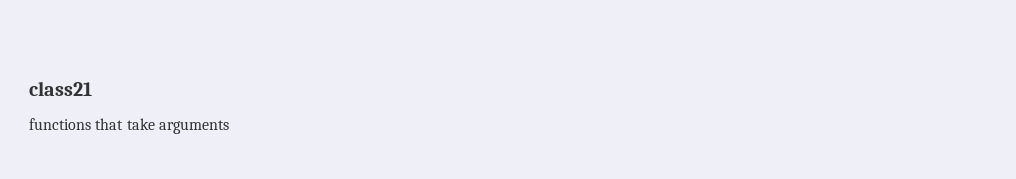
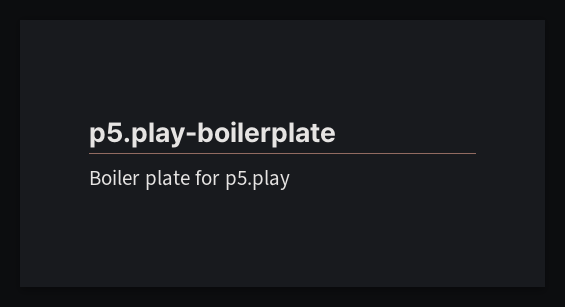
[29,81,92,96] [29,118,229,134] class21 // functions that take arguments -> [89,121,336,148] [89,169,291,190] p5.play-boilerplate // Boiler plate for p5.play

